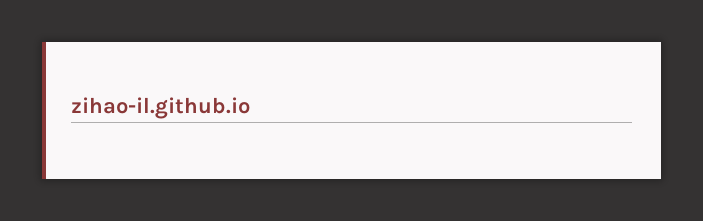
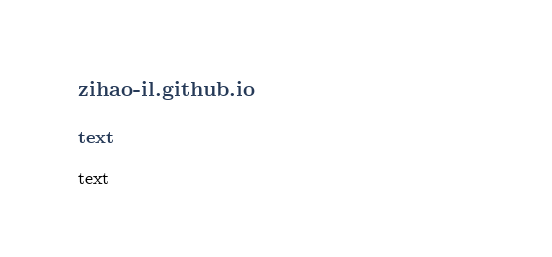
(250, 108) none -> [78,132,114,143] [78,173,109,184] // text // text

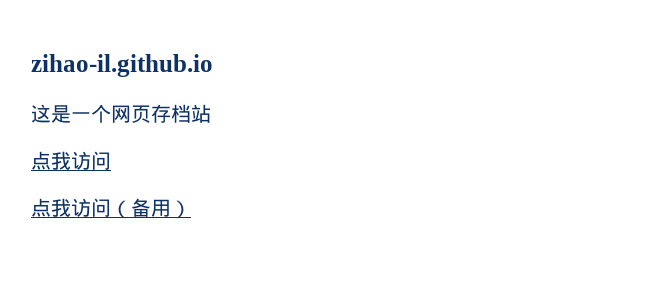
[78,132,114,143] [78,173,109,184] text // text -> [31,104,211,123] [31,151,111,170] [31,198,191,219] 这是一个网页存档站 // 点我访问 // 点我访问（备用）

